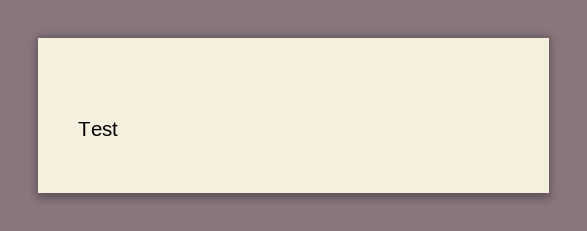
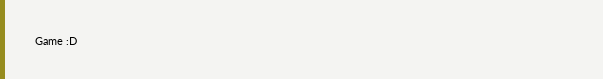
[78,122,118,136] Test -> [35,37,77,45] Game :D

